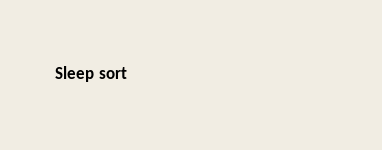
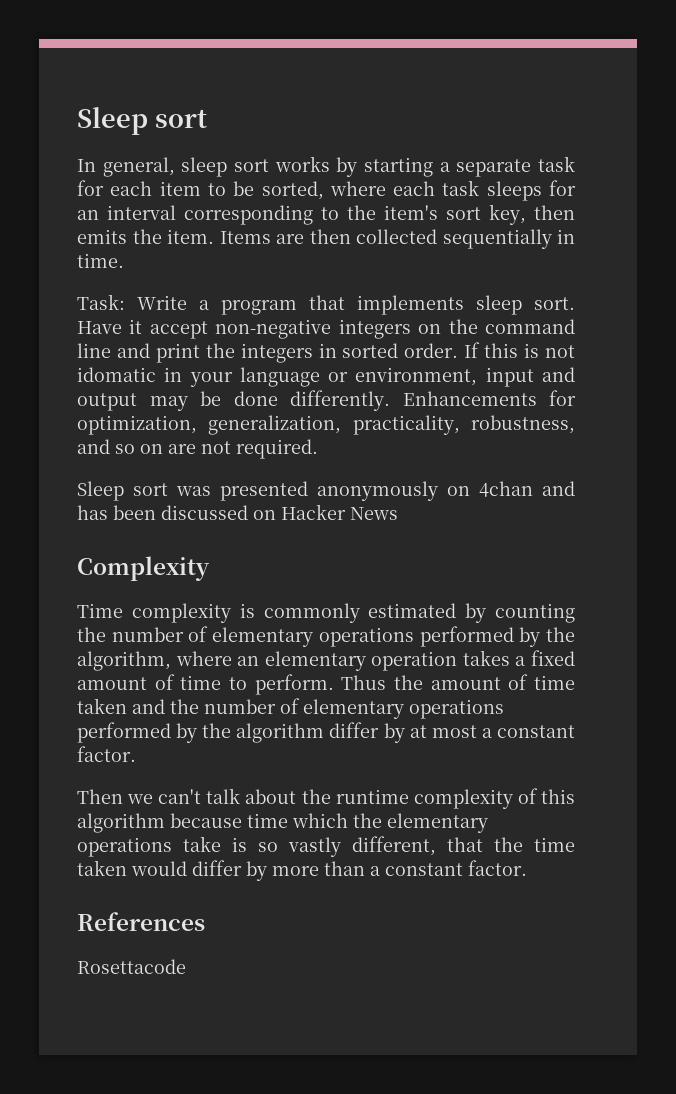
[55,66,127,82] Sleep sort -> [77,107,207,135] [77,156,575,177] [77,180,577,201] [77,204,575,225] [77,229,575,249] [77,253,124,268] [77,294,575,315] [77,319,575,339] [77,342,576,363] [77,367,575,387] [77,390,576,411] [77,415,575,435] [77,439,318,459] [77,481,575,501] [77,504,398,520] [77,556,210,581] [77,603,575,623] [77,626,575,647] [77,650,575,671] [77,674,575,695] [77,698,504,719] [77,722,575,743] [77,746,136,762] [77,788,575,809] [77,813,488,833] [77,836,575,857] [77,860,527,881] [77,912,205,931] [77,959,186,974] Sleep sort // In general, sleep sort works by starting a separate task for each item to be sorted, where each task sleeps for an interval corresponding to the item's sort key, then emits the item. Items are then collected sequentially in time. // Task: Write a program that implements sleep sort. Have it accept non-negative integers on the command line and print the integers in sorted order. If this is not idomatic in your language or environment, input and output may be done differently. Enhancements for optimization, generalization, practicality, robustness, and so on are not required. // Sleep sort was presented anonymously on 4chan and has been discussed on Hacker News // Complexity // Time complexity is commonly estimated by counting the number of elementary operations performed by the algorithm, where an elementary operation takes a fixed amount of time to perform. Thus the amount of time taken and the number of elementary operations performed by the algorithm differ by at most a constant factor. // Then we can't talk about the runtime complexity of this algorithm because time which the elementary operations take is so vastly different, that the time taken would differ by more than a constant factor. // References // Rosettacode

